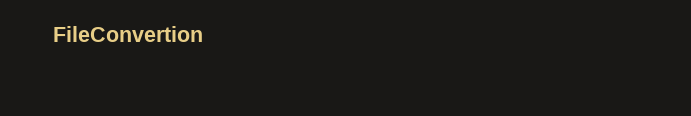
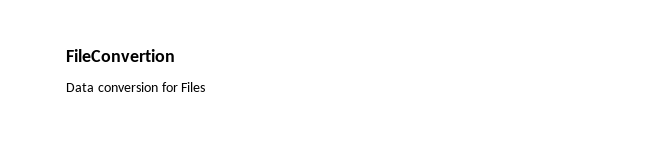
(203, 34) none -> [66,82,206,92] // Data conversion for Files

